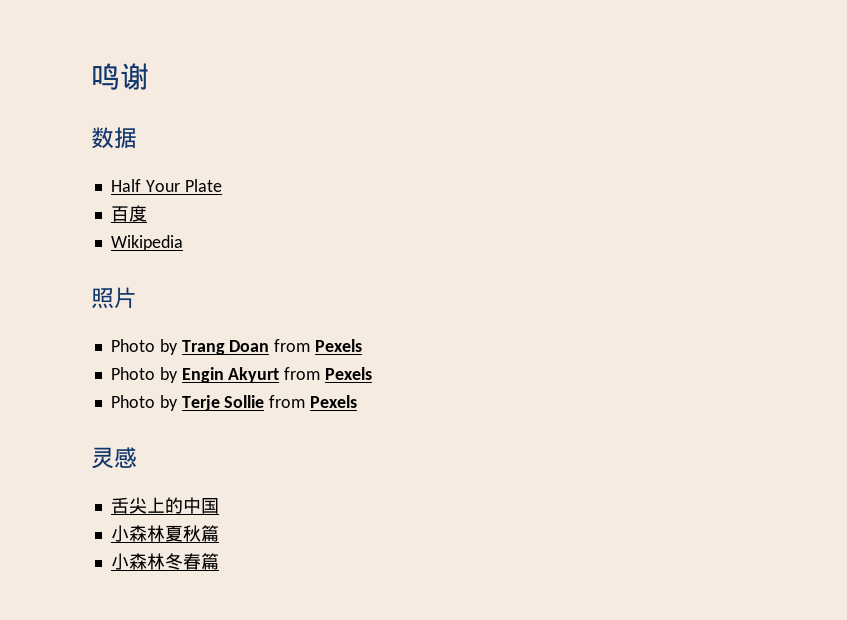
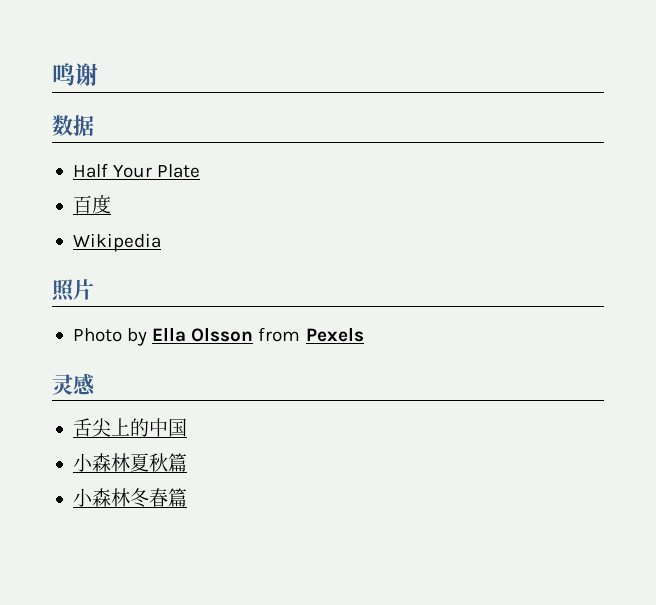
[181,339,363,355] [110,367,373,383] [110,395,265,411] Trang Doan from Pexels // Photo by Engin Akyurt from Pexels // Photo by Terje Sollie -> [152,327,254,342] Ella Olsson

